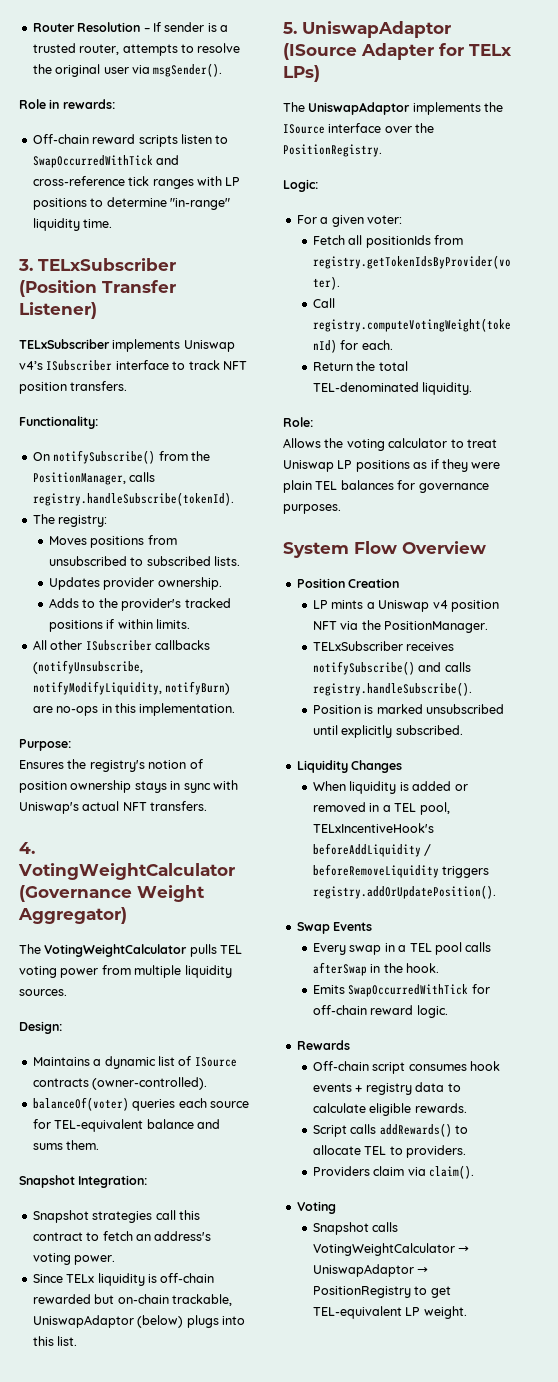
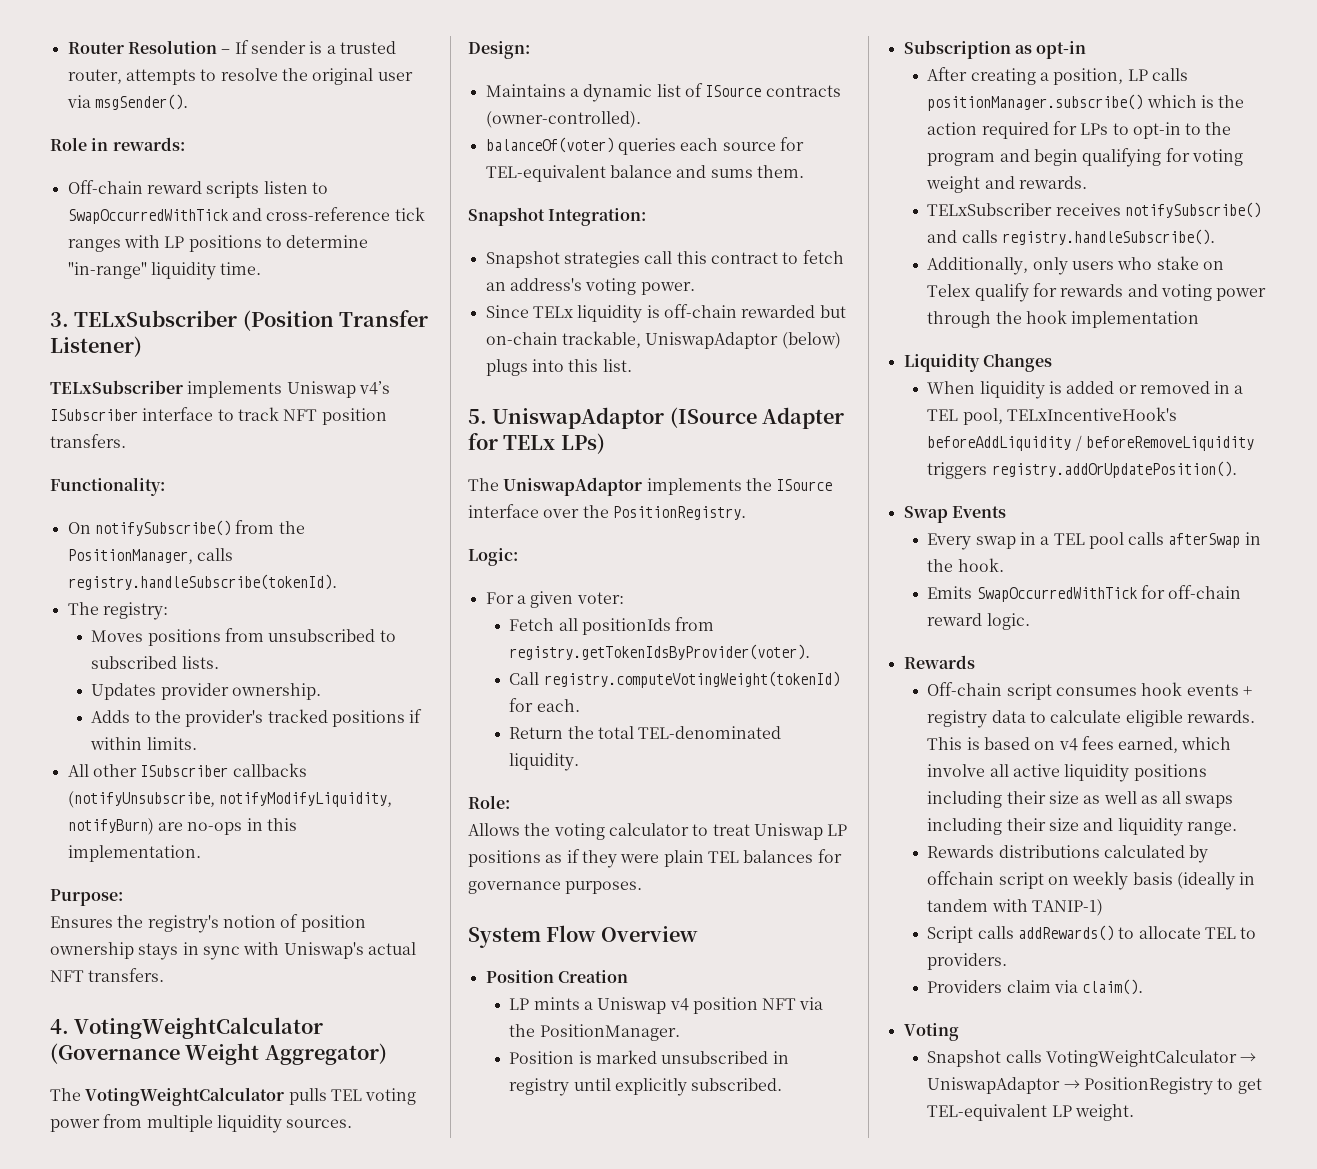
(489, 627) none -> [509,1050,789,1064] [509,1078,783,1096] [903,40,1087,59] [927,67,1188,85] [927,94,1245,111] [927,121,1232,139] [927,148,1243,167] [926,176,1087,193] // Position is marked unsubscribed in registry until explicitly subscribed. // Subscription as opt-in // After creating a position, LP calls positionManager.subscribe() which is the action required for LPs to opt-in to the program and begin qualifying for voting weight and rewards.
[313,704,505,714] [313,725,463,738] Position is marked unsubscribed until explicitly subscribed. -> [927,256,1224,275] [927,283,1267,302] [927,310,1200,328] Additionally, only users who stake on Telex qualify for rewards and voting power through the hook implementation
(467, 1108) none -> [927,736,1232,753] [927,764,1207,782] [927,791,1234,808] [927,818,1237,836] [927,845,1209,863] [927,871,1256,890] [927,899,1103,916] This is based on v4 fees earned, which involve all active liquidity positions including their size as well as all swaps including their size and liquidity range. // Rewards distributions calculated by offchain script on weekly basis (ideally in tandem with TANIP-1)

